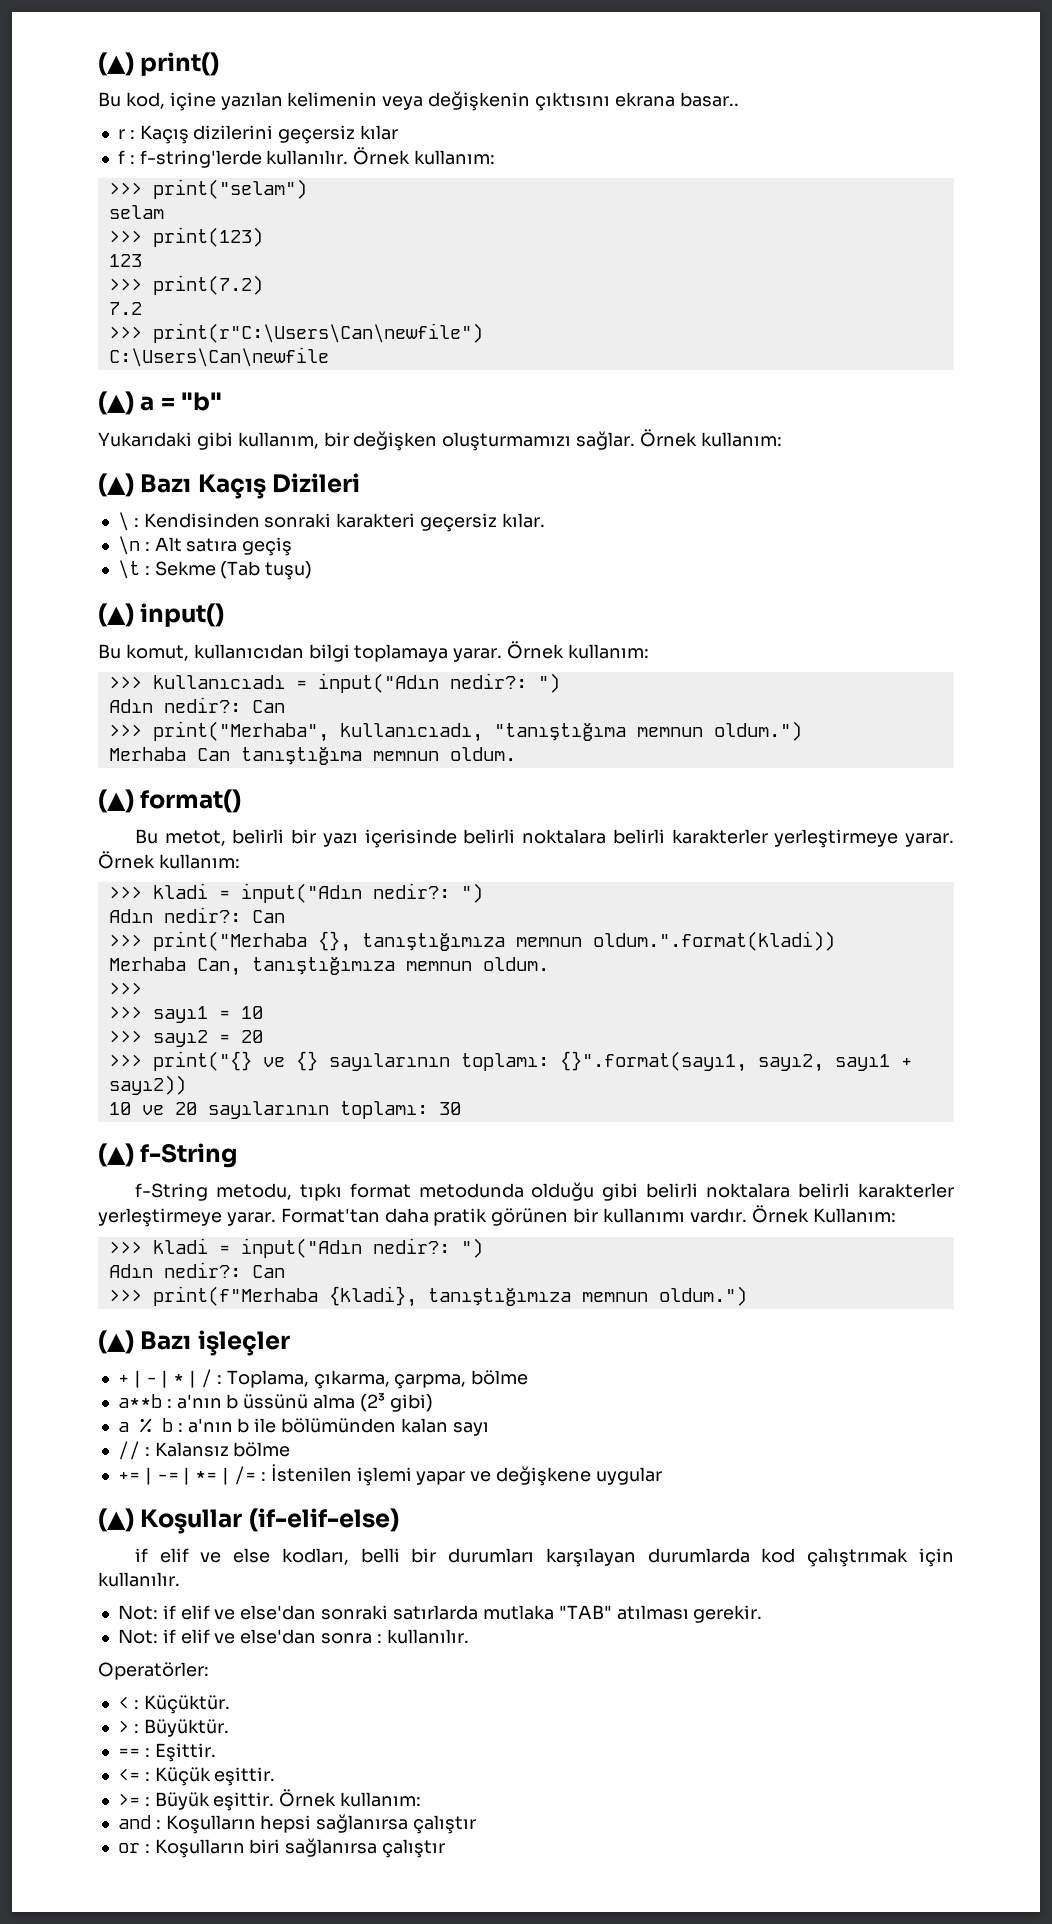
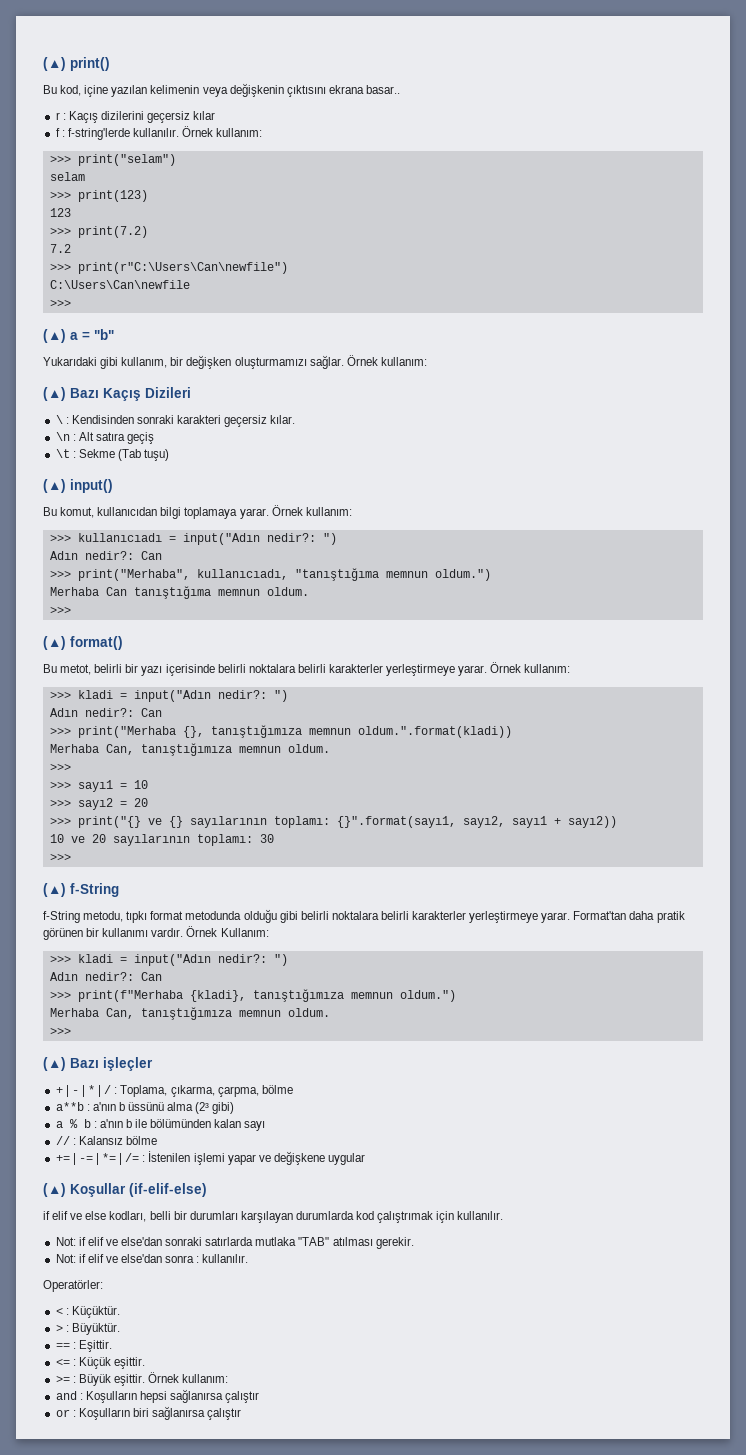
(329, 357) none -> [49,300,71,307] // >>>
(516, 754) none -> [49,607,71,614] // >>>
(461, 1108) none -> [49,854,71,861] // >>>
(747, 1296) none -> [49,1007,330,1020] [49,1028,71,1035] // Merhaba Can, tanıştığımıza memnun oldum. // >>>

